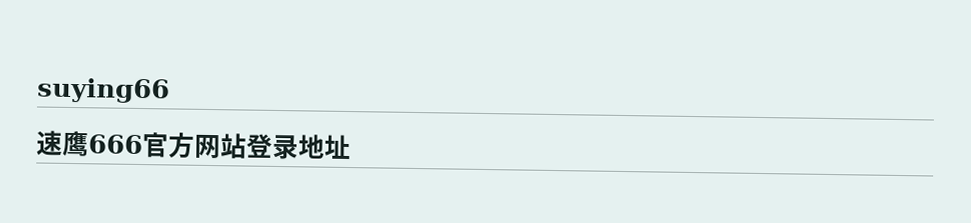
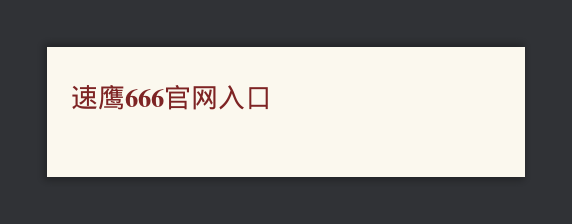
[37,77,170,104] suying66 // -> (71, 97) none
[168,132,351,160] 方网站登录地址 -> [191,85,272,110] 网入口

